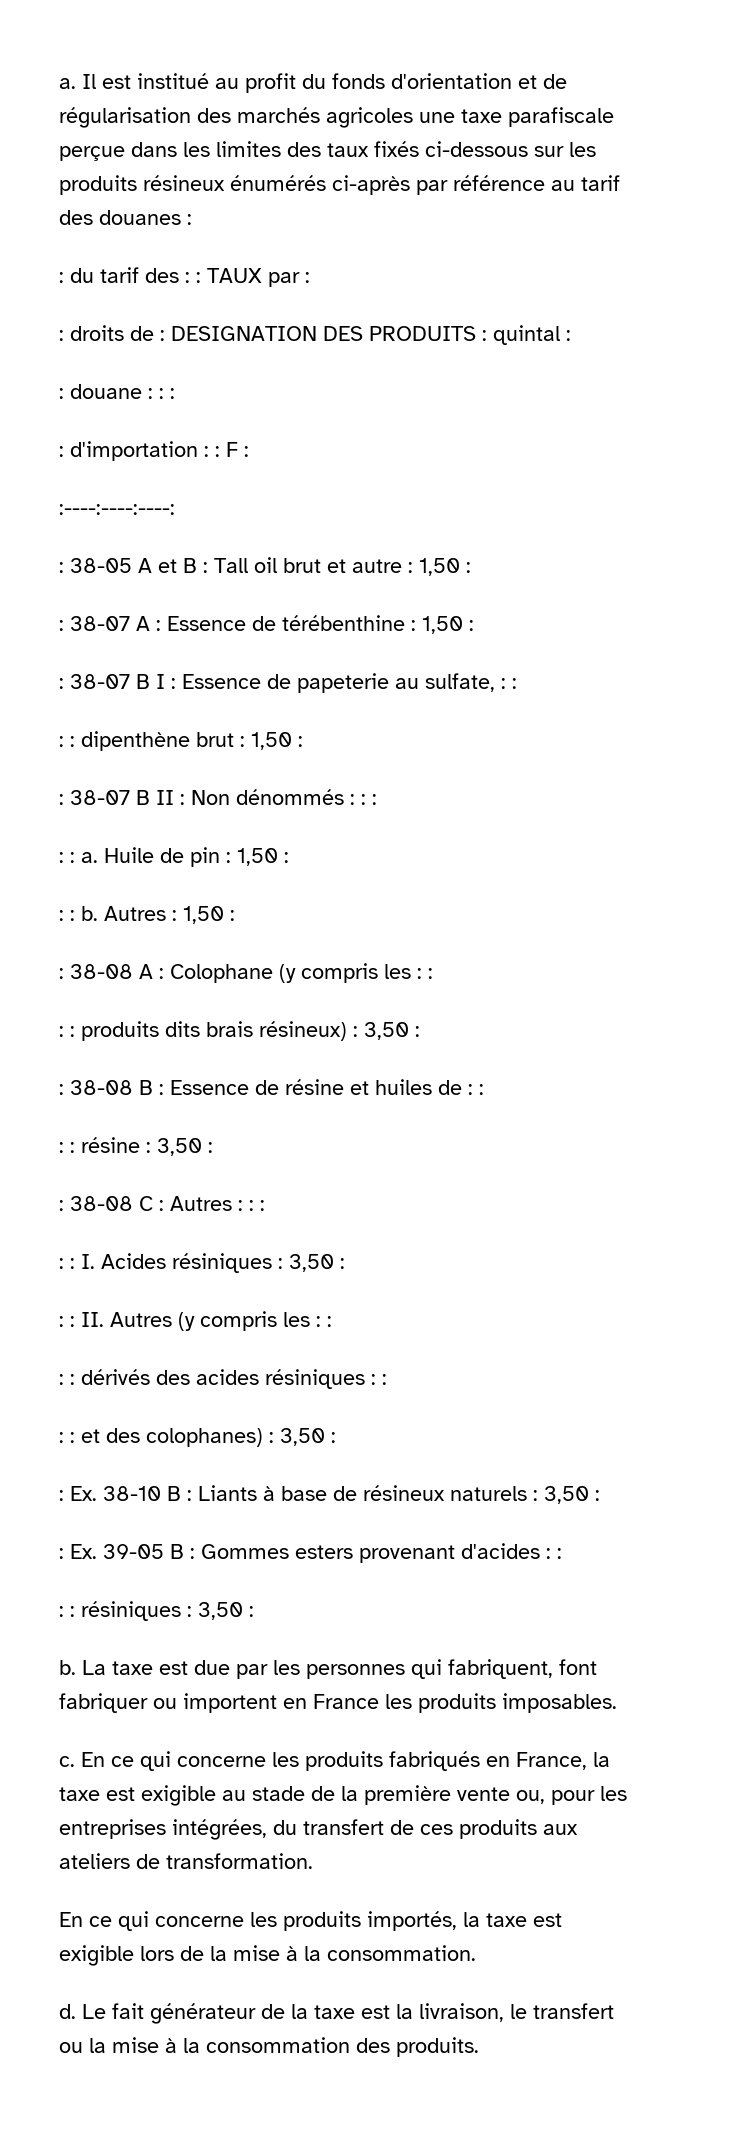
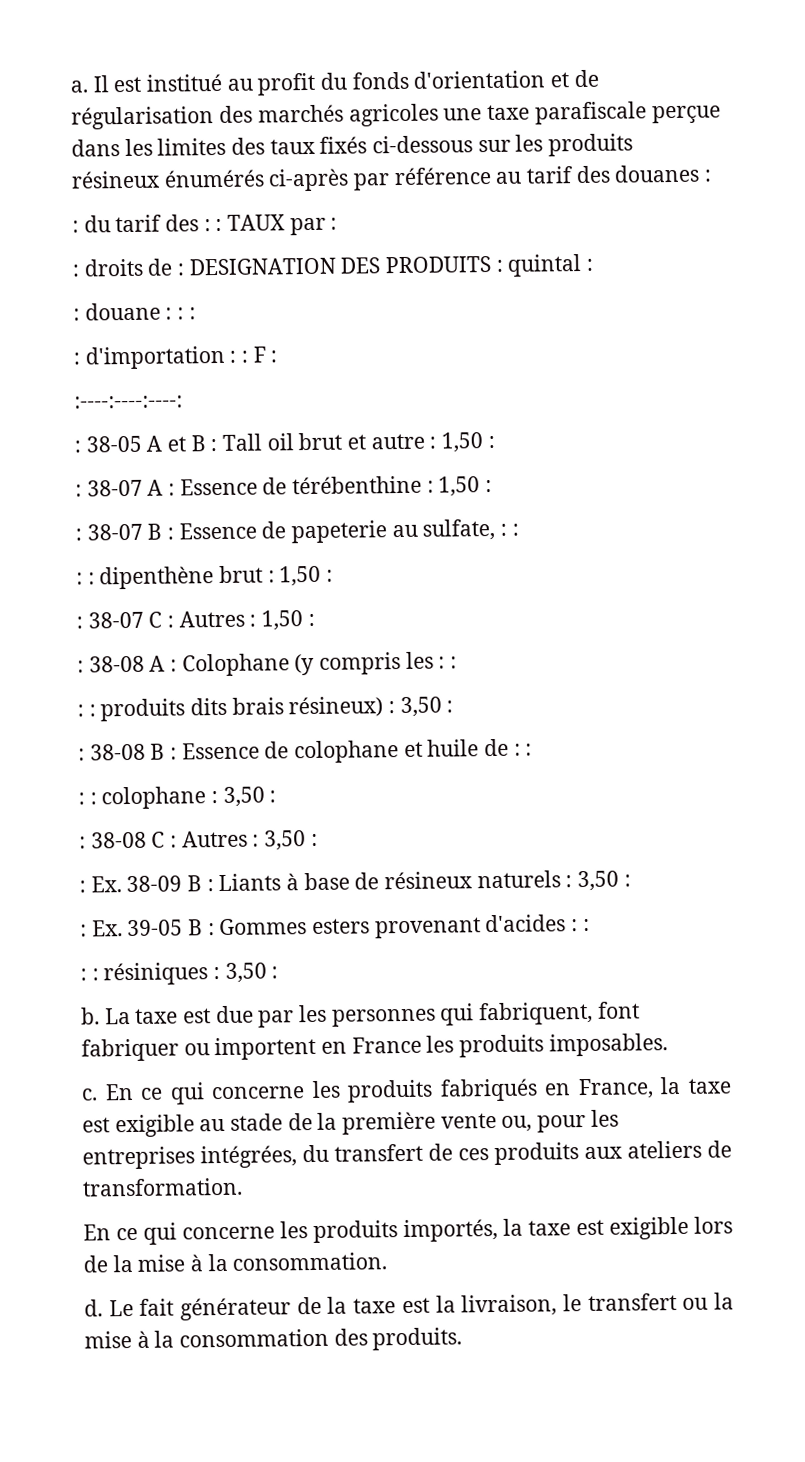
[156,674,165,689] I -> (163, 531) none
[136,789,377,805] [59,847,289,867] [59,906,98,921] B II : Non dénommés : : : // : : a. Huile de pin : 1,50 : // : : b. -> [148,611,175,628] C :
[285,1079,432,1095] résine et huiles -> [294,739,480,764] colophane et huile
[81,1137,140,1153] résine -> [101,786,207,810] colophane
[249,1200,265,1211] [59,1253,345,1273] [59,1311,332,1331] [59,1369,387,1389] [59,1428,336,1447] [59,1486,161,1501] : : // : : I. Acides résiniques : 3,50 : // : : II. Autres (y compris les : : // : : dérivés des acides résiniques : : // : : et des colophanes) : 3,50 : // : Ex. 38-10 -> [264,830,318,851] [79,875,183,893] 3,50 : // : Ex. 38-09

